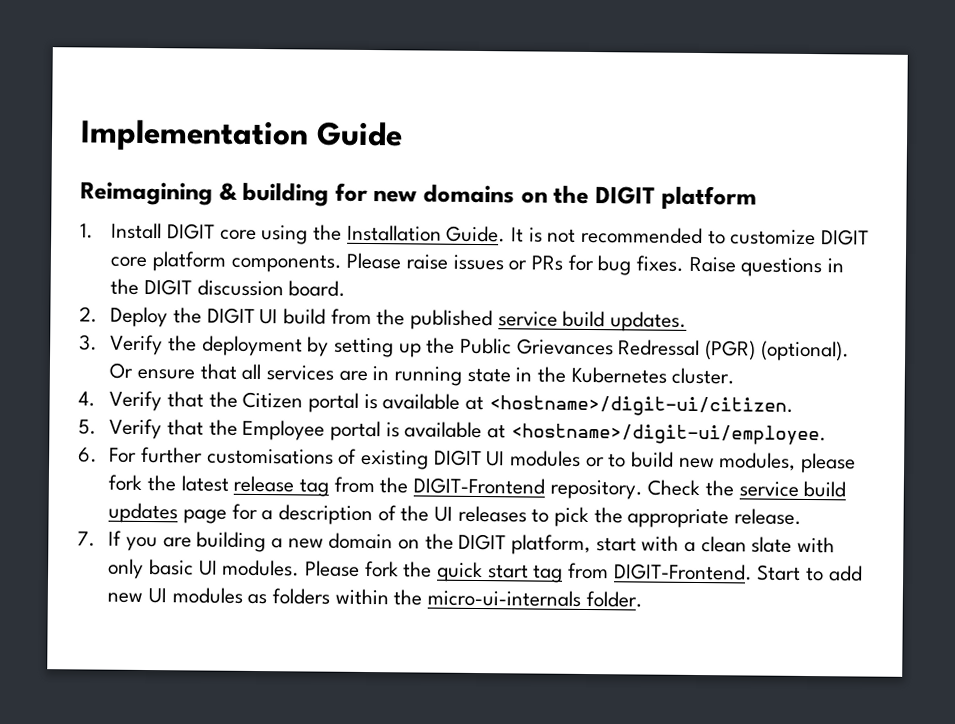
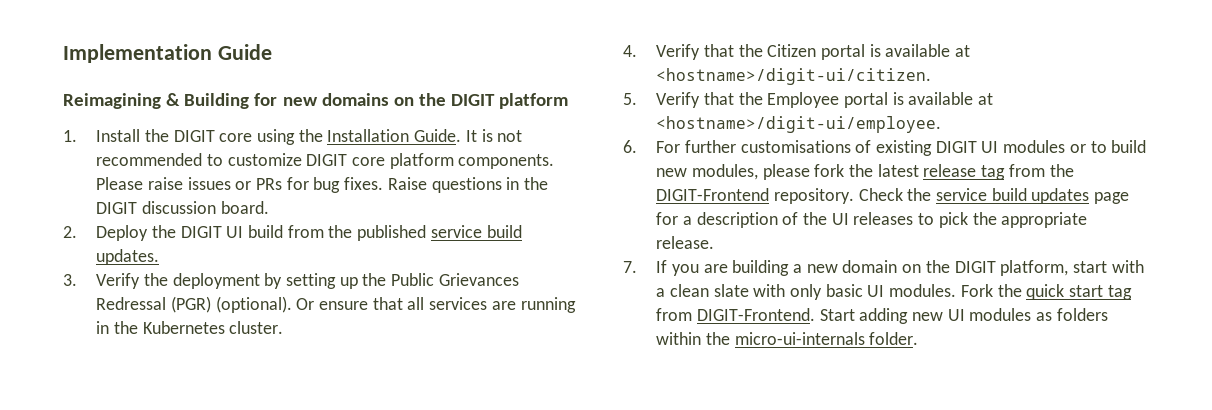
[242,182,330,207] building -> [184,93,250,109] Building
(163, 231) none -> [144,129,169,142] the
[372,366,511,386] in running state -> [520,297,576,313] running
[304,560,399,578] Please fork -> [960,284,993,297] Fork
[805,565,863,582] to add -> [859,308,909,324] adding

